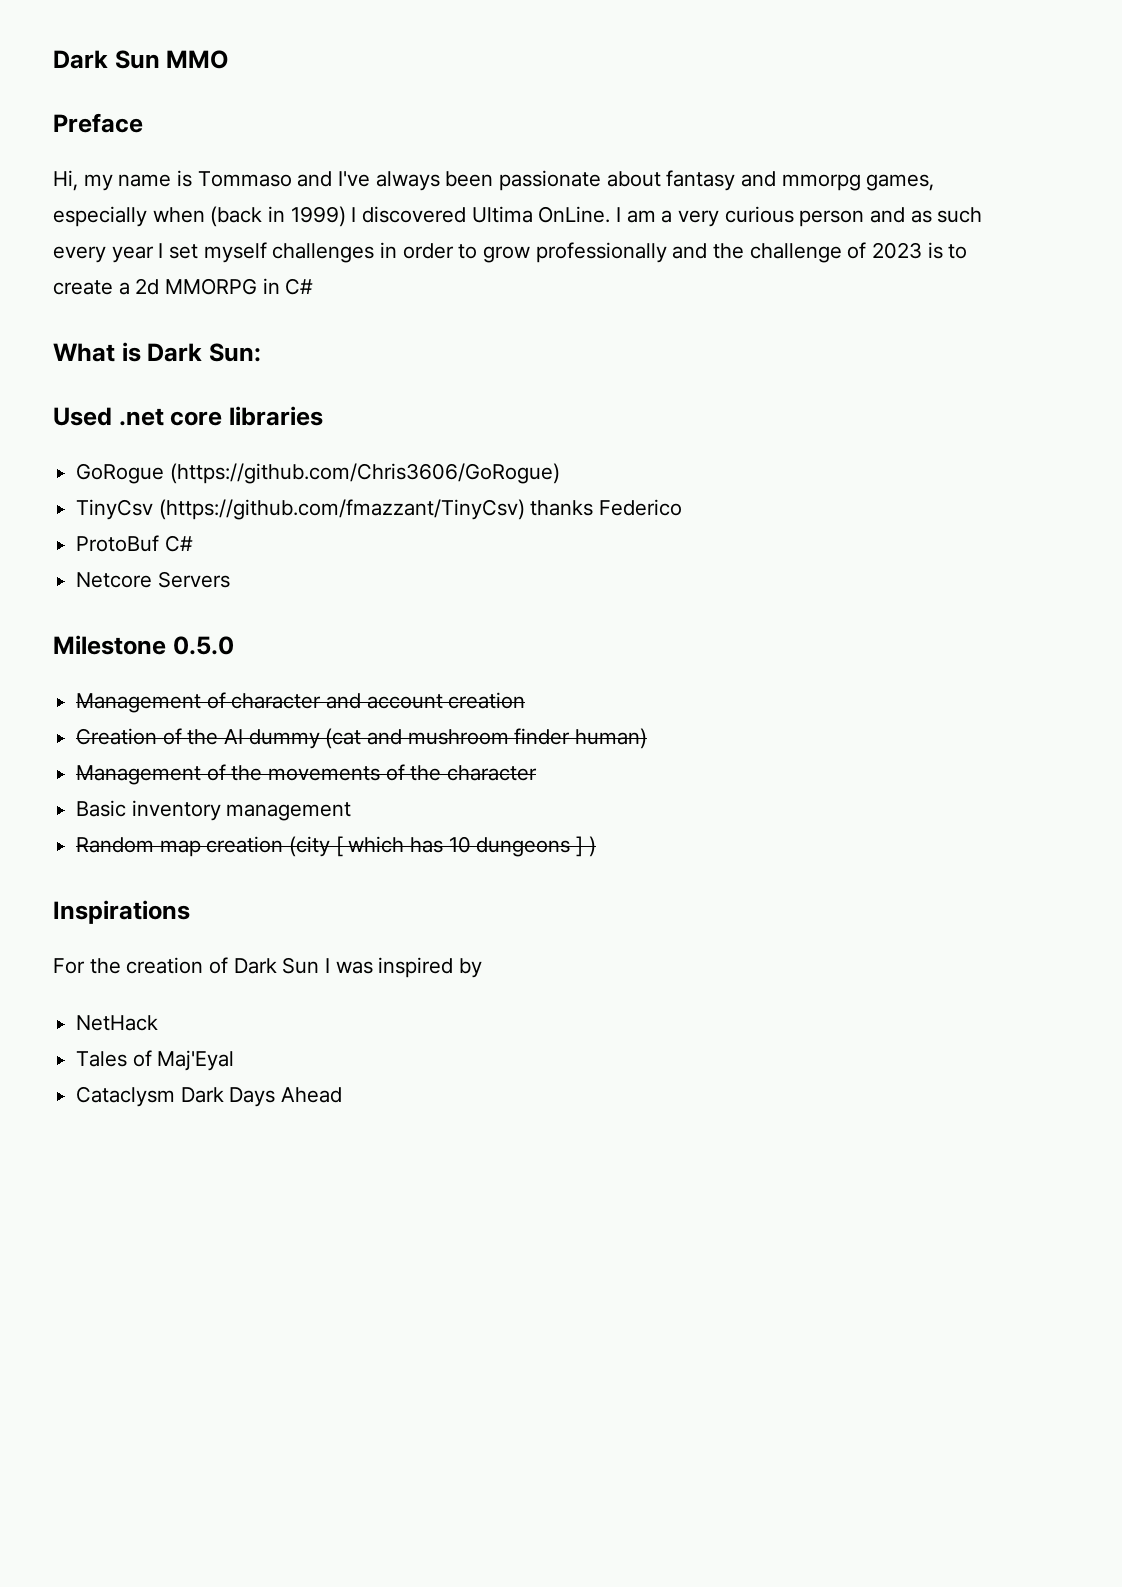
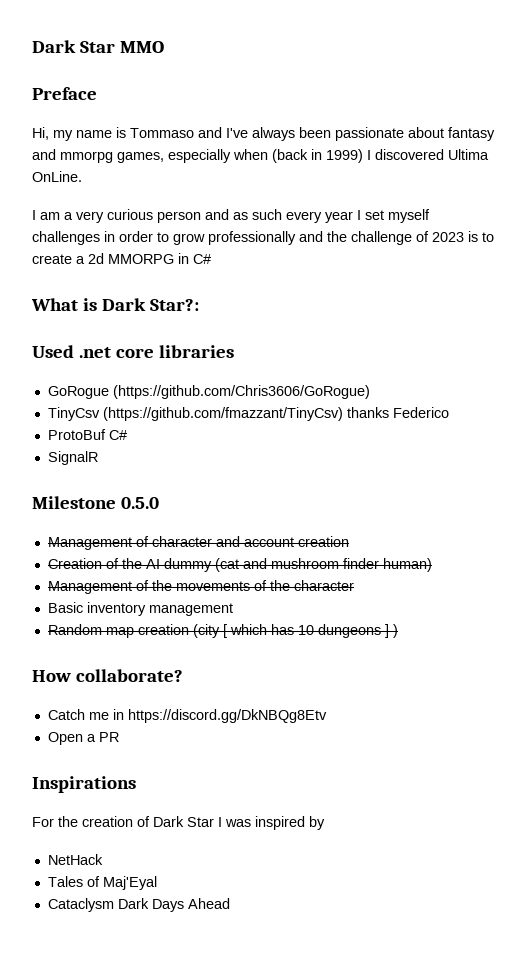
[53,50,160,69] Dark Sun -> [32,40,115,53] Dark Star
(611, 214) none -> (82, 176) //
[208,343,261,362] Sun: -> [149,299,199,311] Star?:
[76,571,230,588] Netcore Servers -> [47,451,98,465] SignalR
(596, 846) none -> [32,669,183,682] [47,709,327,723] [47,732,119,745] // How collaborate? // Catch me in https://discord.gg/DkNBQg8Etv // Open a PR
[282,957,320,974] Sun -> [187,817,214,827] Star

